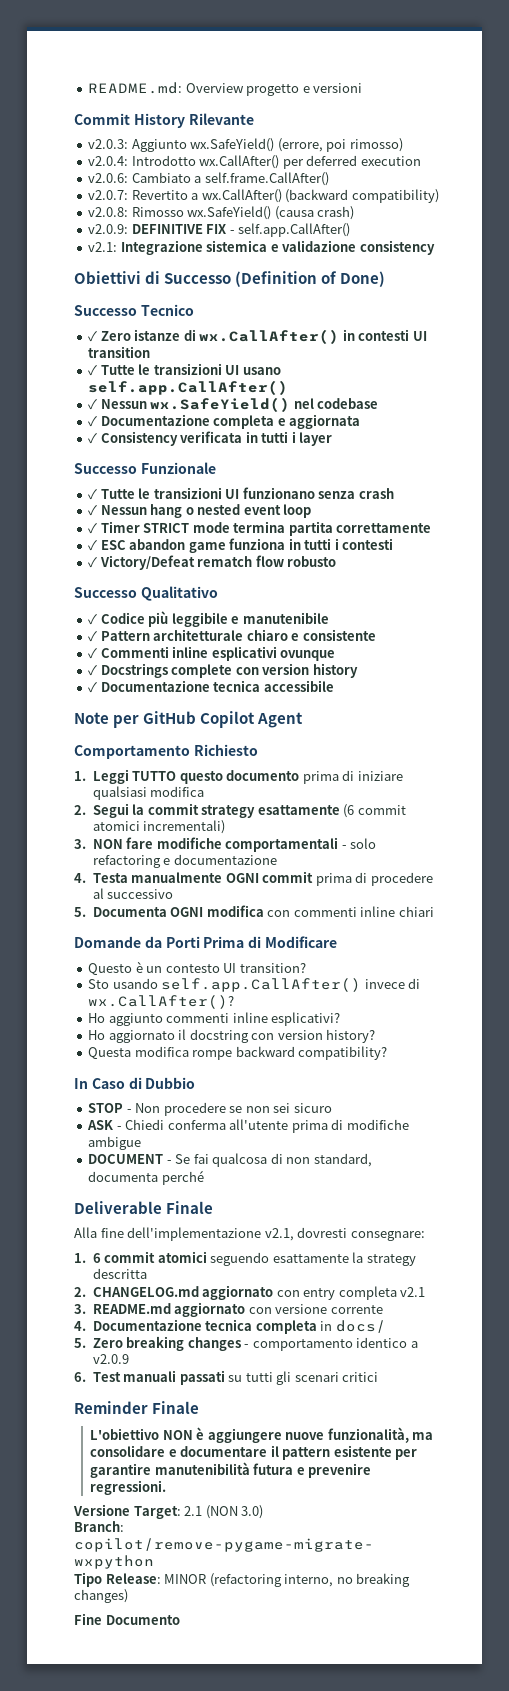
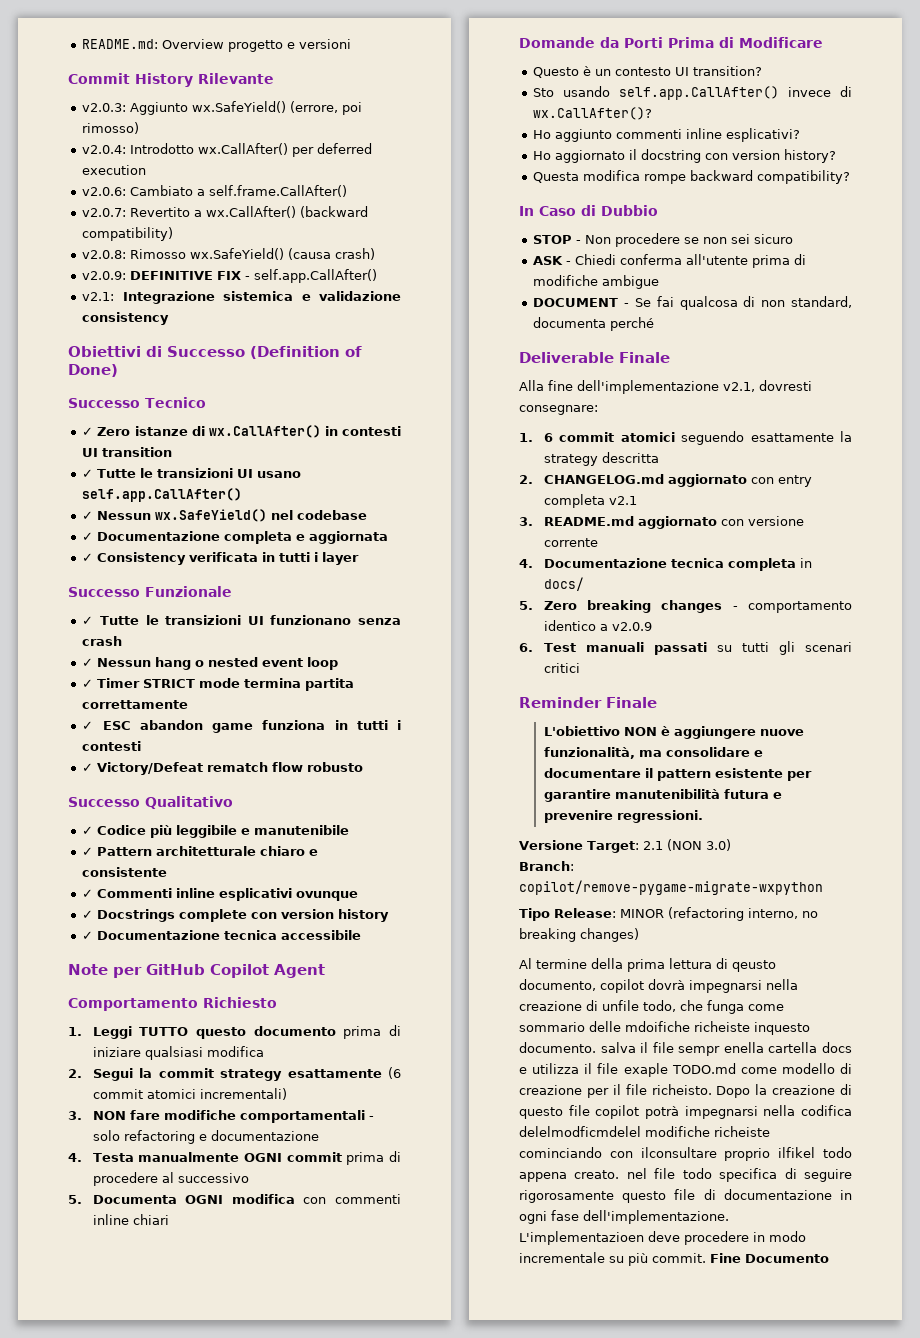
(128, 1596) none -> [519,958,776,972] [519,979,798,993] [519,1000,784,1014] [519,1021,810,1035] [519,1042,852,1056] [519,1063,852,1077] [519,1084,852,1098] [519,1105,852,1119] [519,1126,770,1137] [519,1147,852,1161] [519,1168,852,1182] [519,1189,852,1203] [519,1210,729,1224] [519,1231,806,1245] [519,1252,706,1266] Al termine della prima lettura di qeusto documento, copilot dovrà impegnarsi nella creazione di unfile todo, che funga come sommario delle mdoifiche richeiste inquesto documento. salva il file sempr enella cartella docs e utilizza il file exaple TODO.md come modello di creazione per il file richeisto. Dopo la creazione di questo file copilot potrà impegnarsi nella codifica delelmodficmdelel modifiche richeiste cominciando con ilconsultare proprio ilfikel todo appena creato. nel file todo specifica di seguire rigorosamente questo file di documentazione in ogni fase dell'implementazione. L'implementazioen deve procedere in modo incrementale su più commit.

